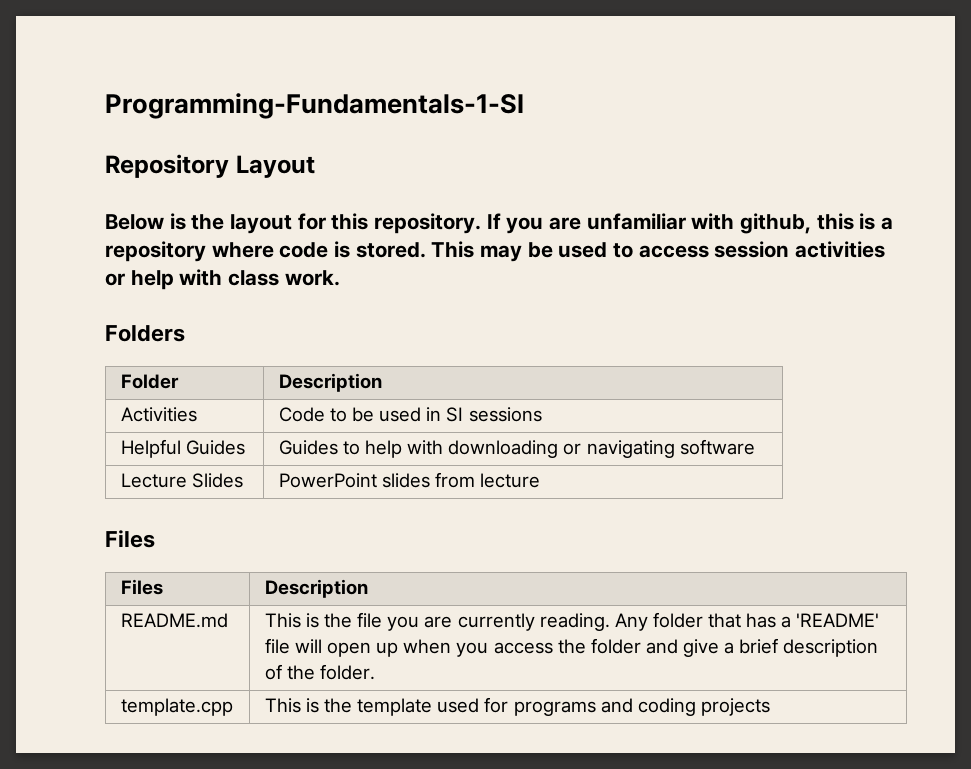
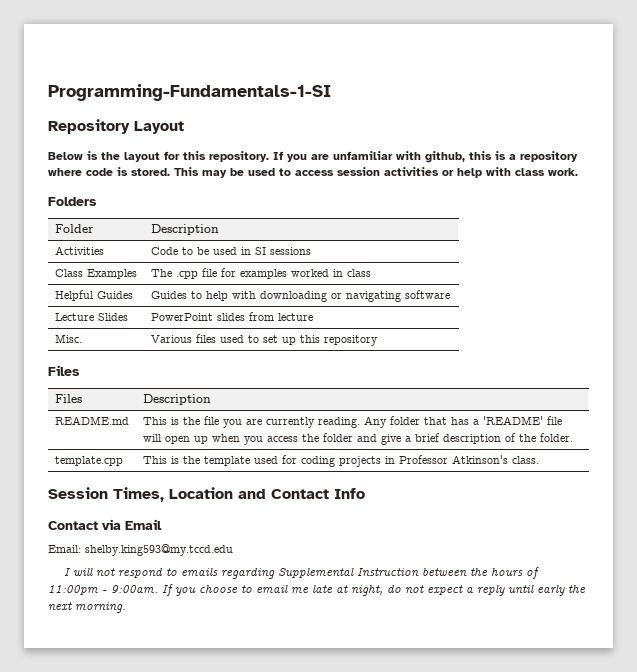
(542, 414) none -> [54,269,137,279] [150,268,371,279] // Class Examples | The .cpp file for examples worked in class
(541, 480) none -> [54,334,82,343] [150,334,378,346] // Misc. | Various files used to set up this repository
[513,698,770,716] programs and coding projects -> [300,455,539,467] [48,487,365,502] [48,519,162,530] [48,544,233,556] [64,567,540,579] [48,584,586,596] [48,602,126,613] coding projects in Professor Atkinson's class. // Session Times, Location and Contact Info // Contact via Email // Email: shelby.king593@my.tccd.edu // I will not respond to emails regarding Supplemental Instruction between the hours of 11:00pm - 9:00am. If you choose to email me late at night, do not expect a reply until early the next morning.

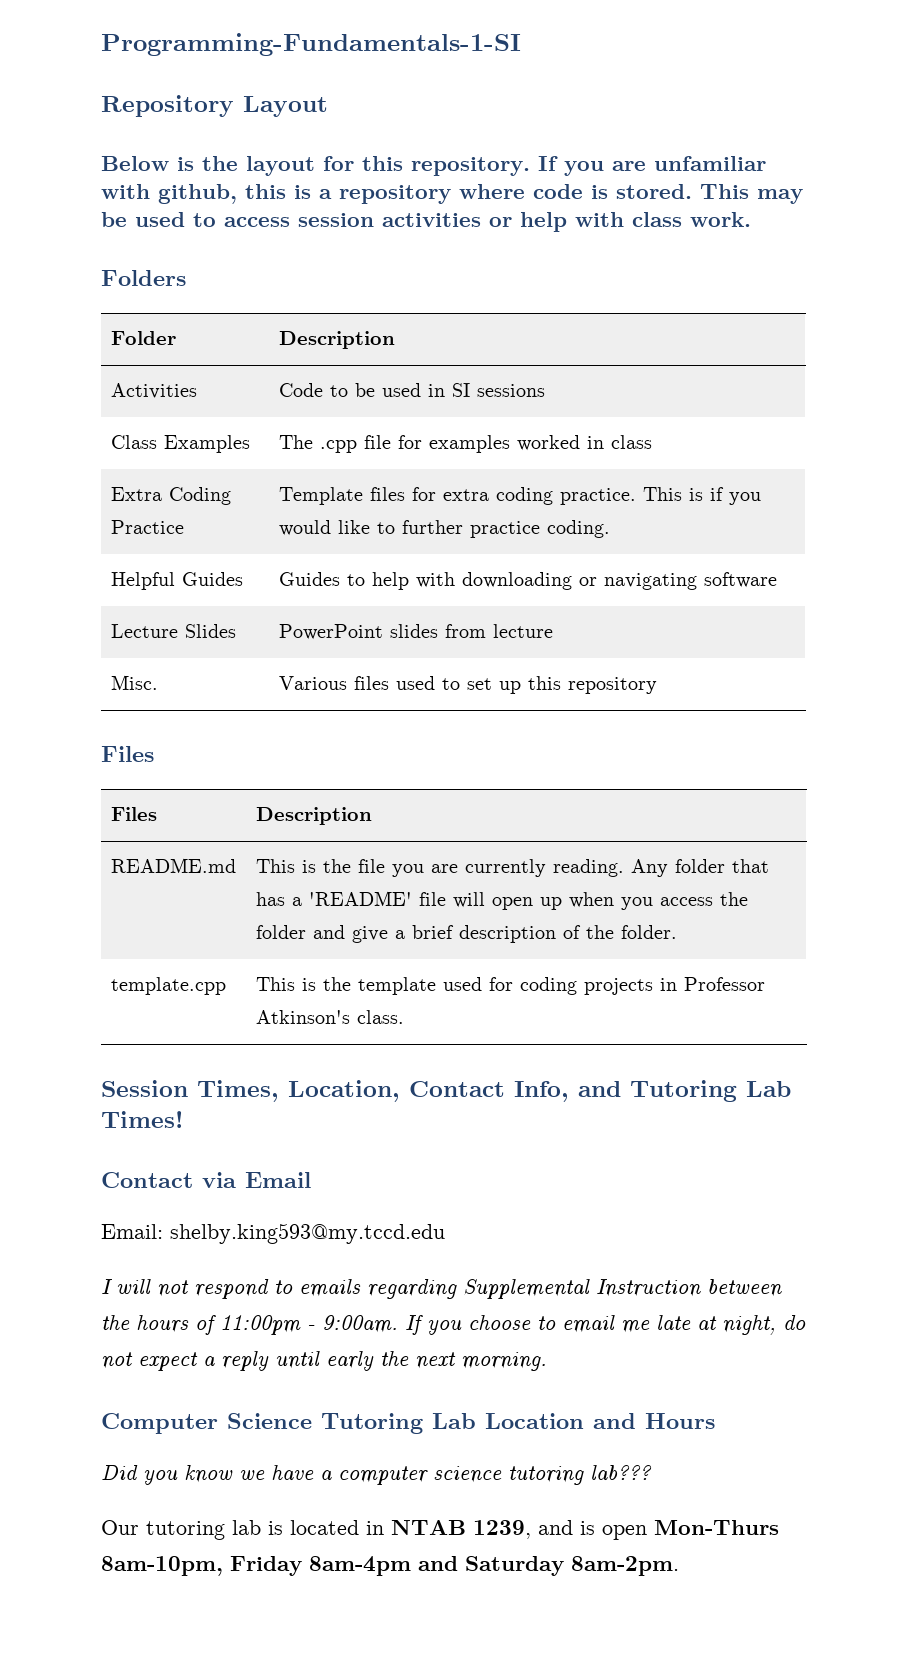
(371, 273) none -> [110,487,231,505] [110,520,184,534] [278,487,761,505] [278,520,610,538] // Extra Coding Practice | Template files for extra coding practice. This is if you would like to further practice coding.
[169,487,365,499] Location and Contact Info -> [288,1080,791,1102] [101,1111,183,1128] Location, Contact Info, and Tutoring Lab Times!
(126, 607) none -> [101,1413,715,1434] [101,1465,652,1485] [101,1520,779,1540] [101,1556,679,1576] // Computer Science Tutoring Lab Location and Hours // Did you know we have a computer science tutoring lab??? // Our tutoring lab is located in NTAB 1239, and is open Mon-Thurs 8am-10pm, Friday 8am-4pm and Saturday 8am-2pm.

